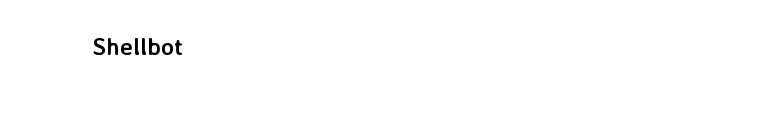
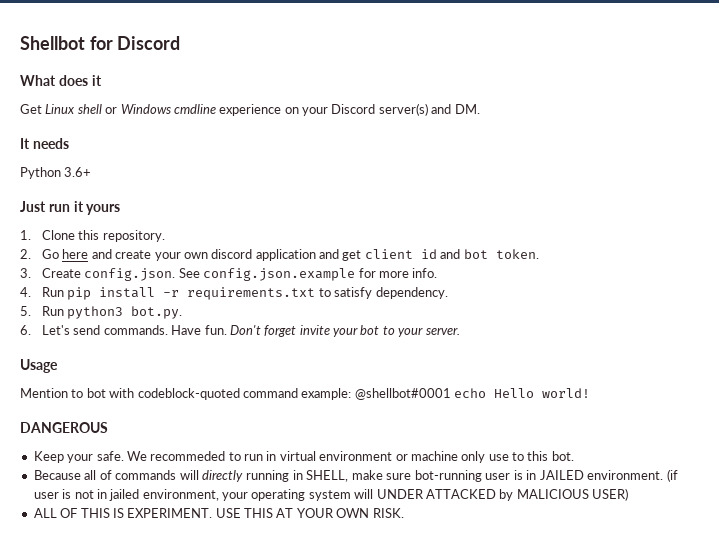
(183, 46) none -> [89,36,181,50] [20,75,102,86] [20,103,480,116] [20,138,69,149] [20,167,92,179] [20,201,121,215] [20,230,165,242] [20,249,539,261] [20,268,438,281] [20,287,448,300] [20,306,183,319] [20,325,460,337] [20,359,58,373] [20,388,590,400] [20,422,108,433] [33,451,574,463] [33,469,678,482] [33,488,628,501] [33,508,404,518] for Discord // What does it // Get Linux shell or Windows cmdline experience on your Discord server(s) and DM. // It needs // Python 3.6+ // Just run it yours // 1. Clone this repository. // 2. Go here and create your own discord application and get client id and bot token. // 3. Create config.json. See config.json.example for more info. // 4. Run pip install -r requirements.txt to satisfy dependency. // 5. Run python3 bot.py. // 6. Let's send commands. Have fun. Don't forget invite your bot to your server. // Usage // Mention to bot with codeblock-quoted command example: @shellbot#0001 echo Hello world! // DANGEROUS // Keep your safe. We recommeded to run in virtual environment or machine only use to this bot. // Because all of commands will directly running in SHELL, make sure bot-running user is in JAILED environment. (if user is not in jailed environment, your operating system will UNDER ATTACKED by MALICIOUS USER) // ALL OF THIS IS EXPERIMENT. USE THIS AT YOUR OWN RISK.

